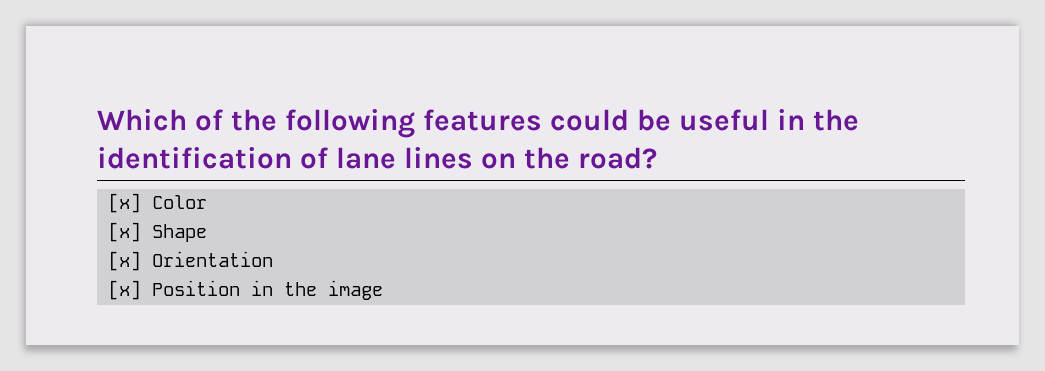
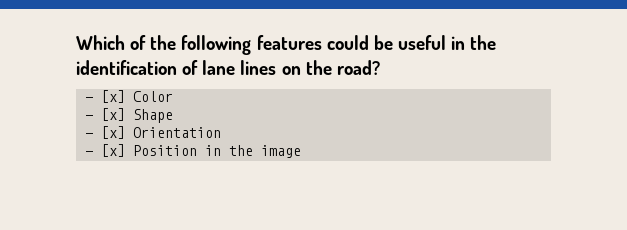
(657, 158) none -> [85,97,93,102] -
(207, 202) none -> [85,115,93,120] -
(207, 233) none -> [85,133,93,138] -
(273, 259) none -> [85,151,93,156] -

